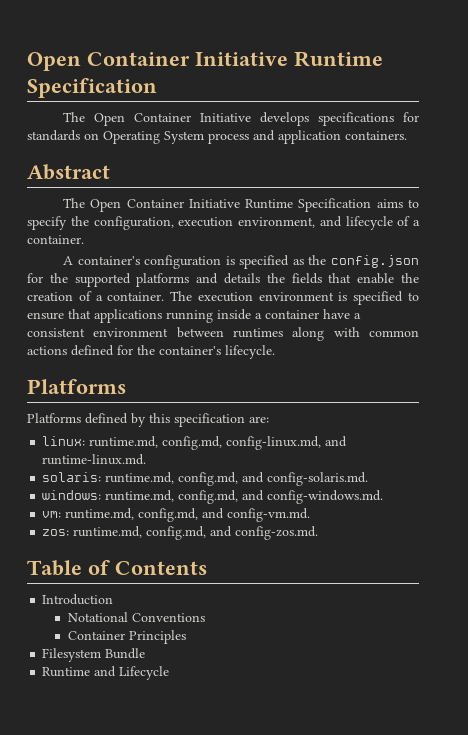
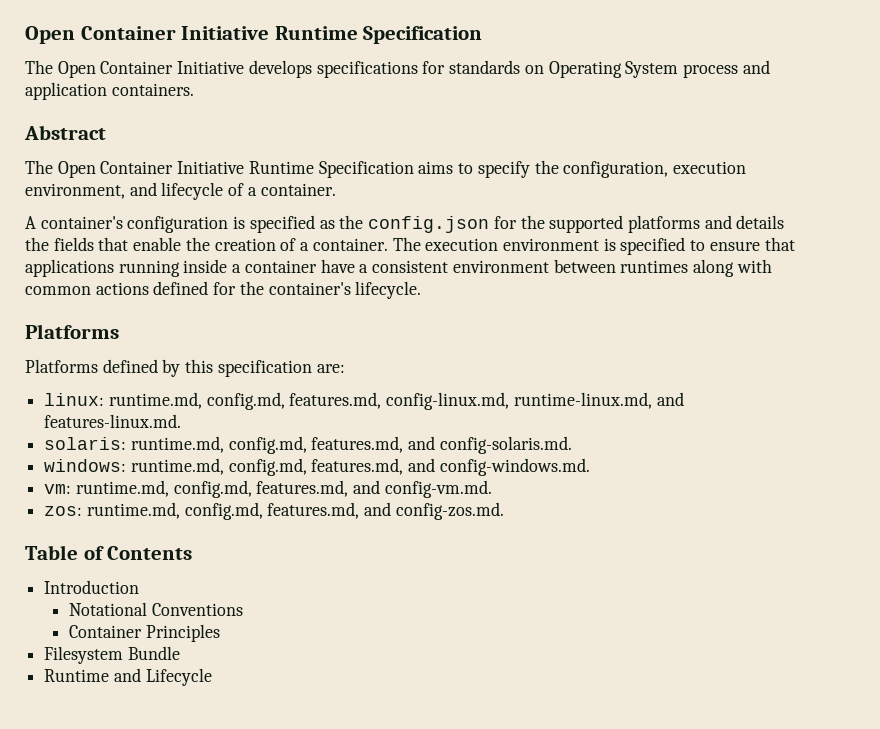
[226,436,348,450] [42,454,147,465] config-linux.md, and runtime-linux.md. -> [289,392,684,410] [44,414,182,428] features.md, config-linux.md, runtime-linux.md, and features-linux.md.
(239, 479) none -> [311,436,404,453] features.md,
(239, 497) none -> [311,458,404,475] features.md,
(199, 515) none -> [256,480,349,497] features.md,
(207, 533) none -> [267,502,360,519] features.md,

